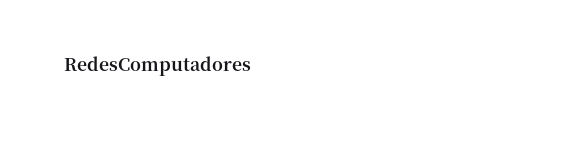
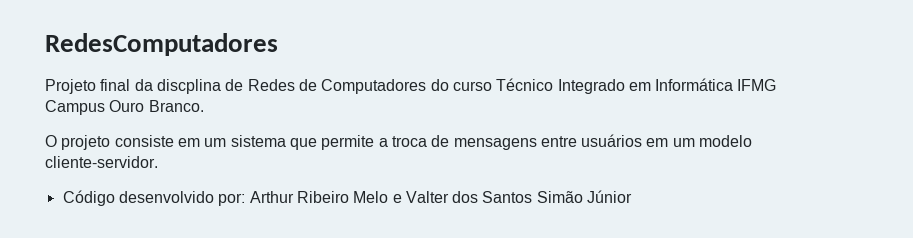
(251, 66) none -> [45,78,777,94] [45,100,204,115] [45,134,753,150] [45,156,158,168] [62,190,633,206] // Projeto final da discplina de Redes de Computadores do curso Técnico Integrado em Informática IFMG Campus Ouro Branco. // O projeto consiste em um sistema que permite a troca de mensagens entre usuários em um modelo cliente-servidor. // Código desenvolvido por: Arthur Ribeiro Melo e Valter dos Santos Simão Júnior

